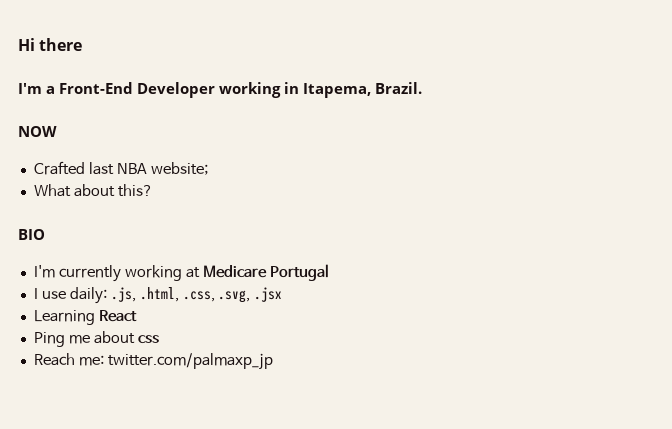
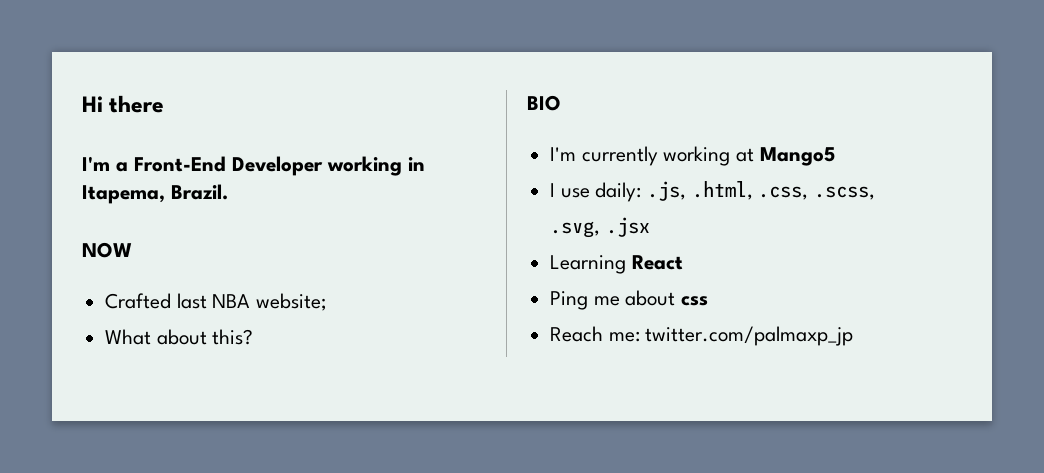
[202,264,329,281] Medicare Portugal -> [759,147,835,166] Mango5
(215, 296) none -> [814,186,876,200] .scss,

